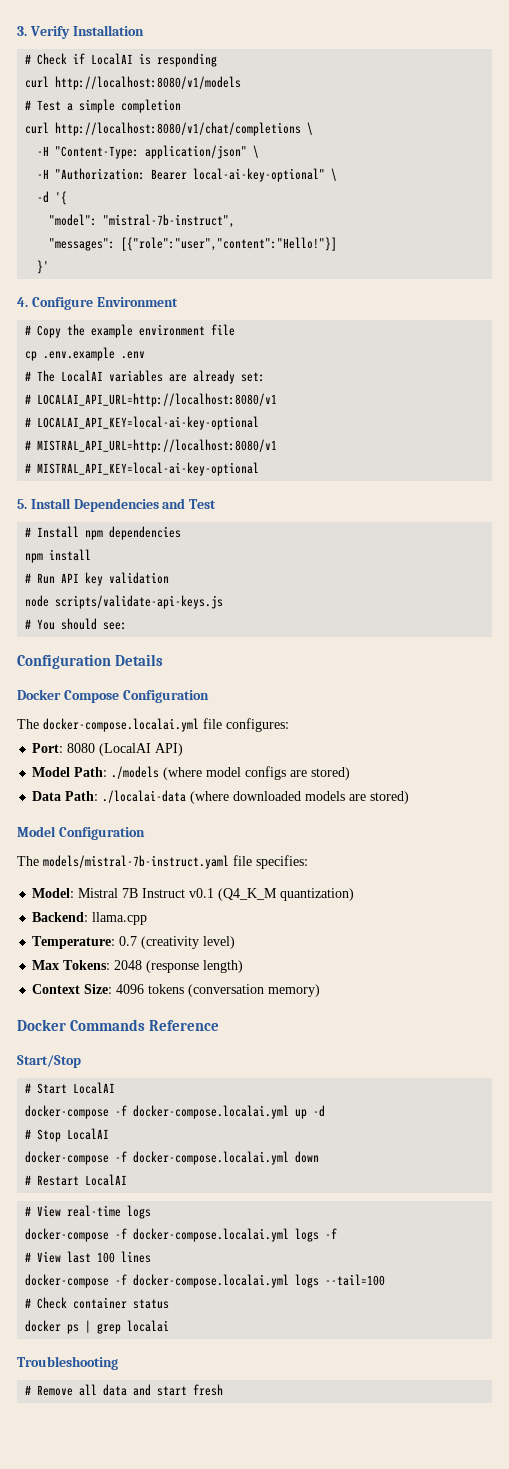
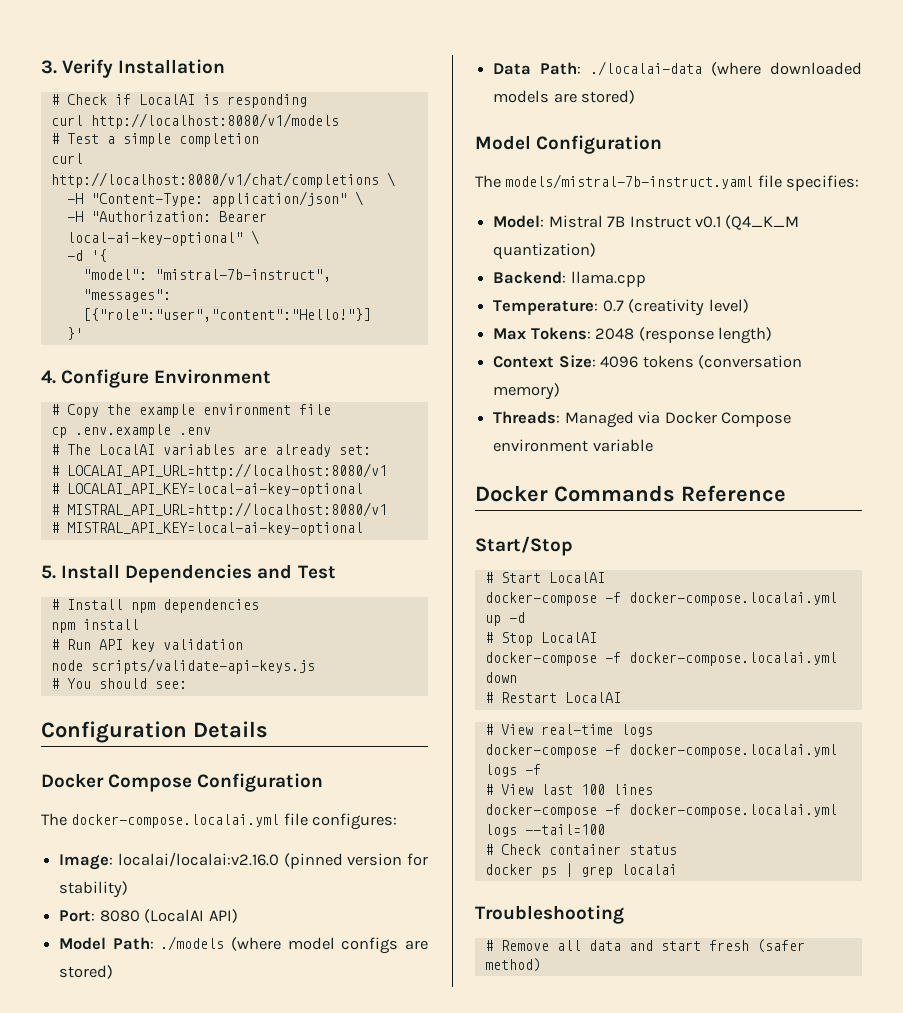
(289, 725) none -> [59,852,429,870] [59,881,129,898] // Image: localai/localai:v2.16.0 (pinned version for stability)
(321, 990) none -> [493,411,791,428] [493,439,653,452] // Threads: Managed via Docker Compose environment variable
(224, 1390) none -> [756,939,805,953] [484,958,541,972] (safer method)

